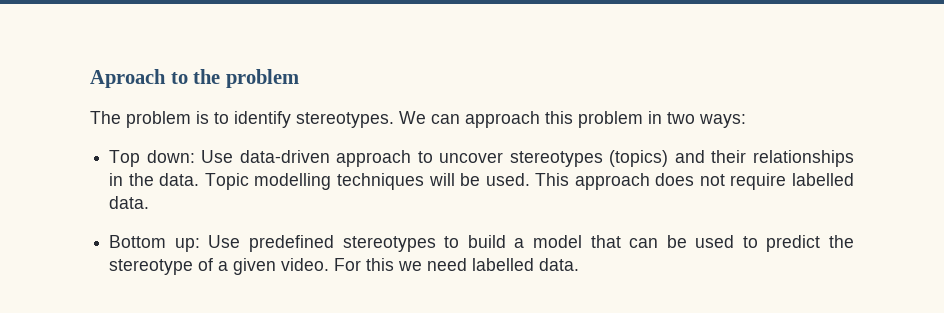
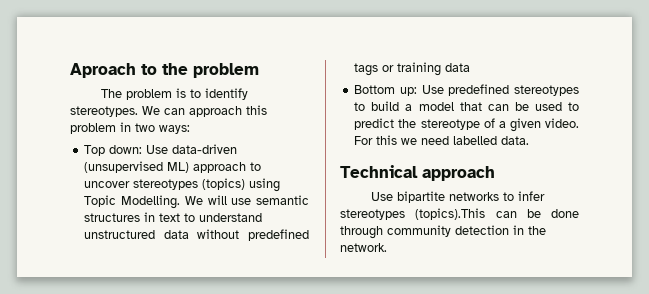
(330, 156) none -> [84,161,190,173] (unsupervised ML)
[674,150,854,167] [109,173,855,190] [109,196,150,209] and their relationships in the data. Topic modelling techniques will be used. This approach does not require labelled data. -> [249,178,281,192] [84,195,309,209] [84,212,263,222] [84,229,309,241] [354,62,471,76] using Topic Modelling. We will use semantic structures in text to understand unstructured data without predefined tags or training data
(580, 264) none -> [340,165,495,181] [371,191,546,203] [340,208,579,220] [340,225,546,239] [340,243,387,252] // Technical approach // Use bipartite networks to infer stereotypes (topics).This can be done through community detection in the network.

